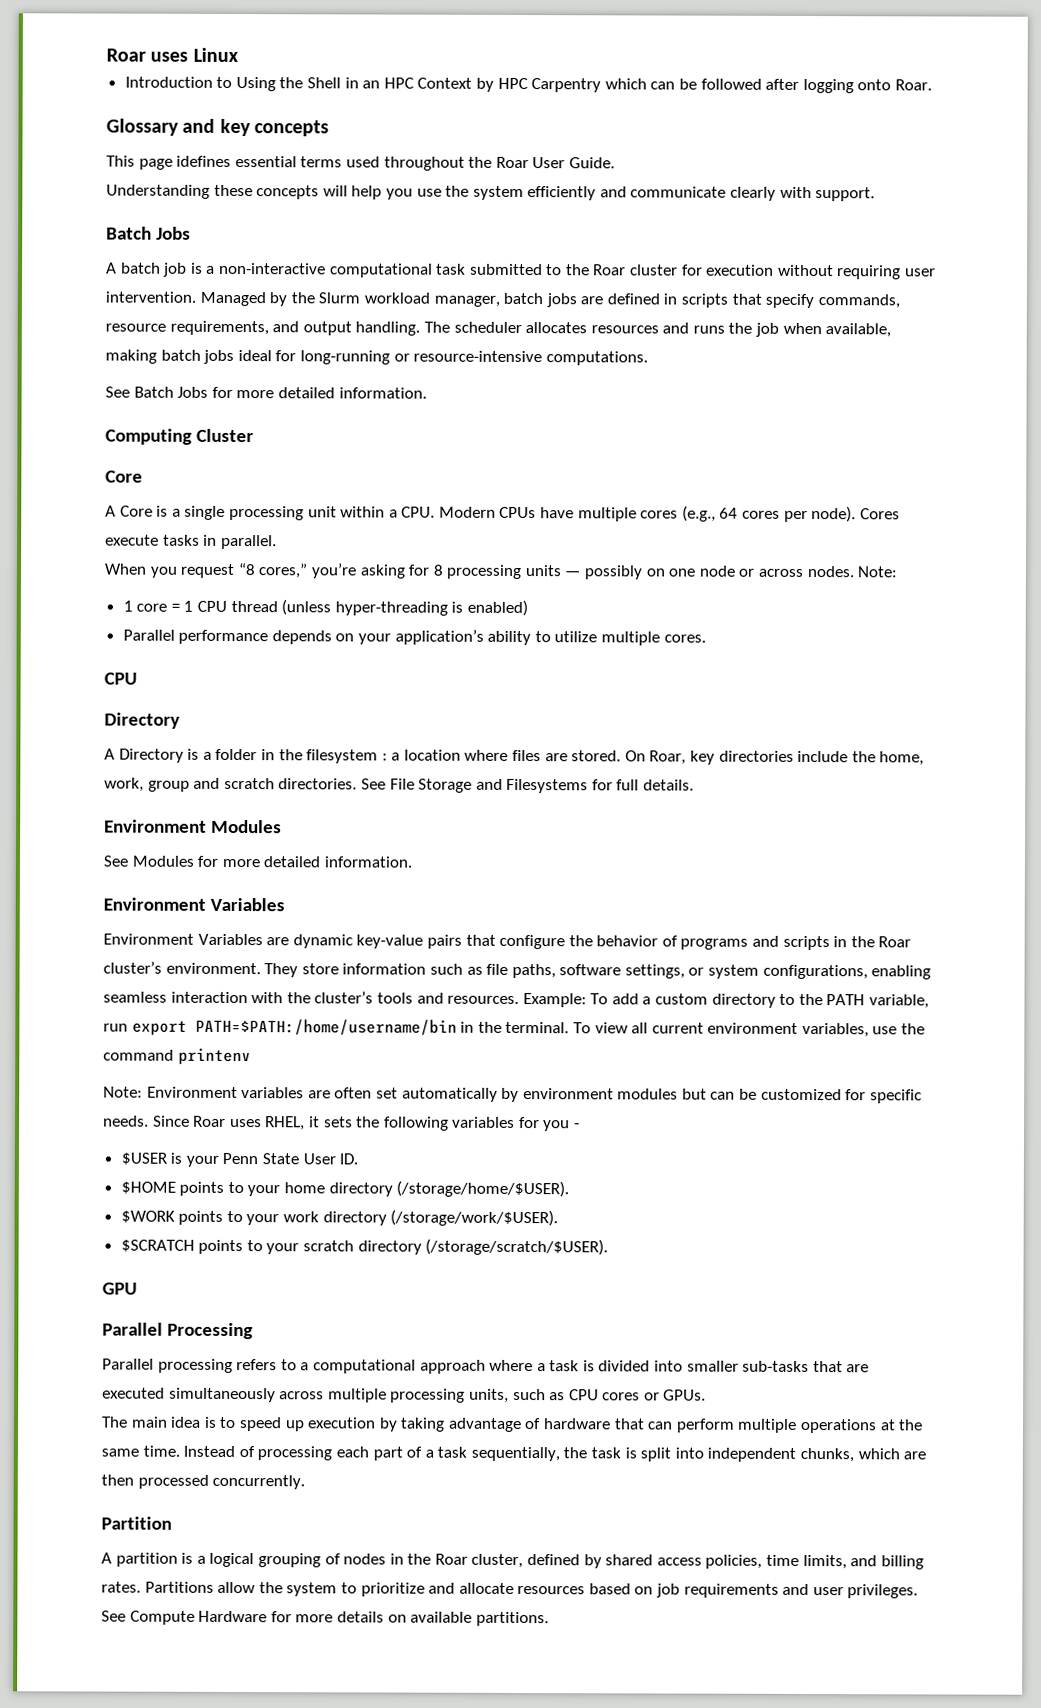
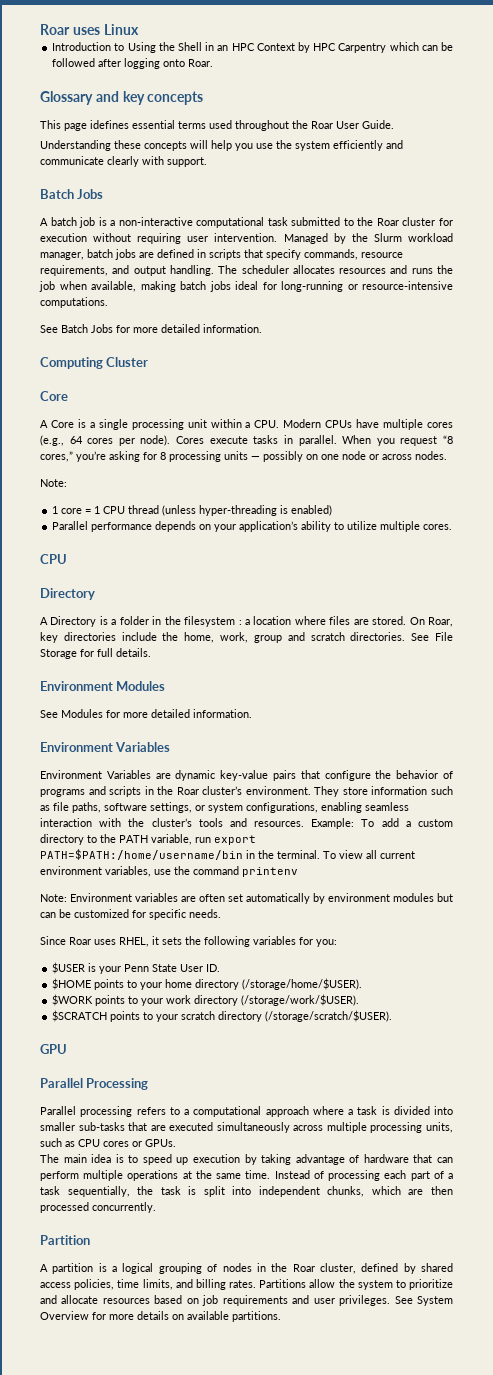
(277, 542) // -> (337, 440) none
(855, 571) none -> (447, 455) //
[475,778,589,794] and Filesystems -> (77, 654) none
(149, 1121) none -> (221, 913) //
[543,1120,581,1132] you - -> [316,939,337,947] you:
[129,1610,268,1625] Compute Hardware -> [417,1296,453,1306] [40,1311,89,1320] System Overview

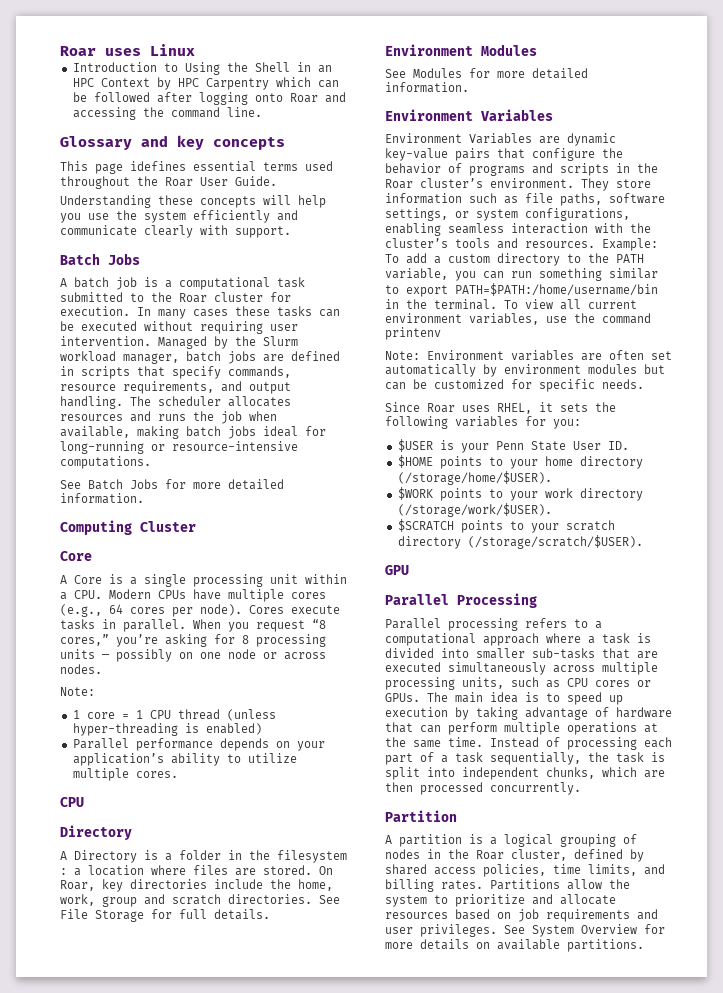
[188,59,214,67] Roar. -> [289,92,346,103] [72,107,262,120] Roar and accessing the command line.
[118,217,193,226] non-interactive -> (172, 284) none
[40,233,87,242] execution -> [60,306,340,319] [60,321,137,331] execution. In many cases these tasks can be executed
[195,837,211,843] run -> [455,268,658,281] [385,285,399,294] you can run something similar to
(176, 1143) // -> (420, 697) none

